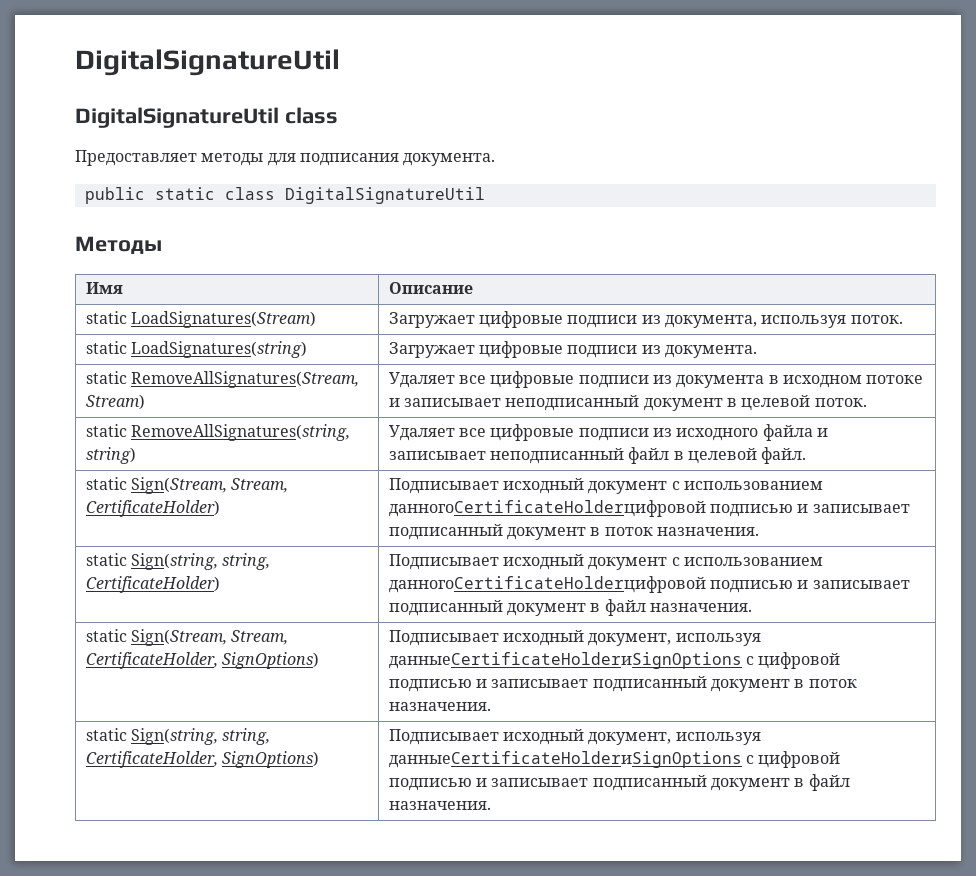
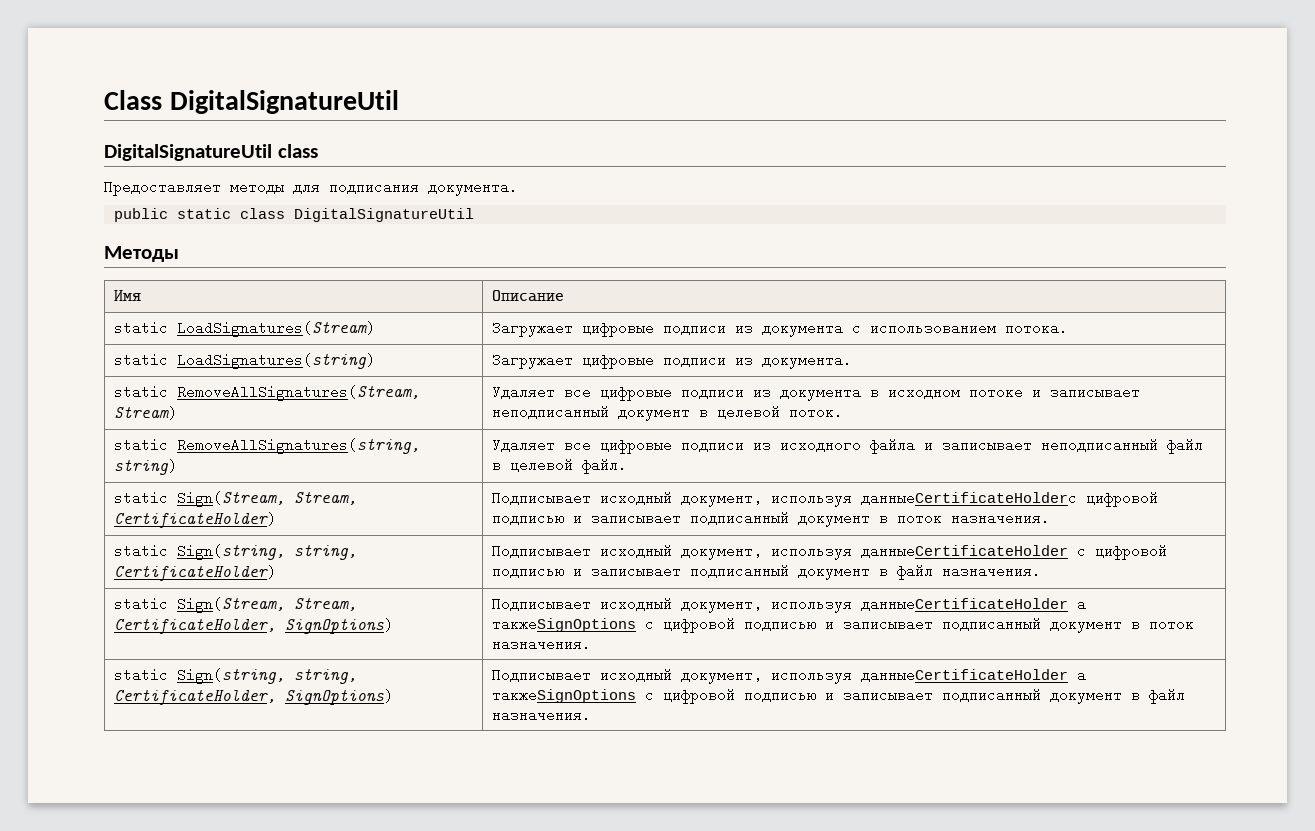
(75, 62) none -> [104,90,162,110] Class
[665,315,903,328] документа, используя поток. -> [761,319,1068,337] документа с использованием потока.
[588,481,824,494] [388,500,706,517] документ с использованием данногоCertificateHolderцифровой -> [680,489,1158,507] документ, используя данныеCertificateHolderс цифровой
[588,557,824,570] [388,576,706,593] документ с использованием данногоCertificateHolderцифровой -> [680,542,1167,560] документ, используя данныеCertificateHolder с цифровой
[388,652,742,669] данныеCertificateHolderиSignOptions -> [860,595,1086,612] [491,615,636,632] данныеCertificateHolder а такжеSignOptions
[388,751,742,768] данныеCertificateHolderиSignOptions -> [860,666,1086,683] [491,686,636,703] данныеCertificateHolder а такжеSignOptions

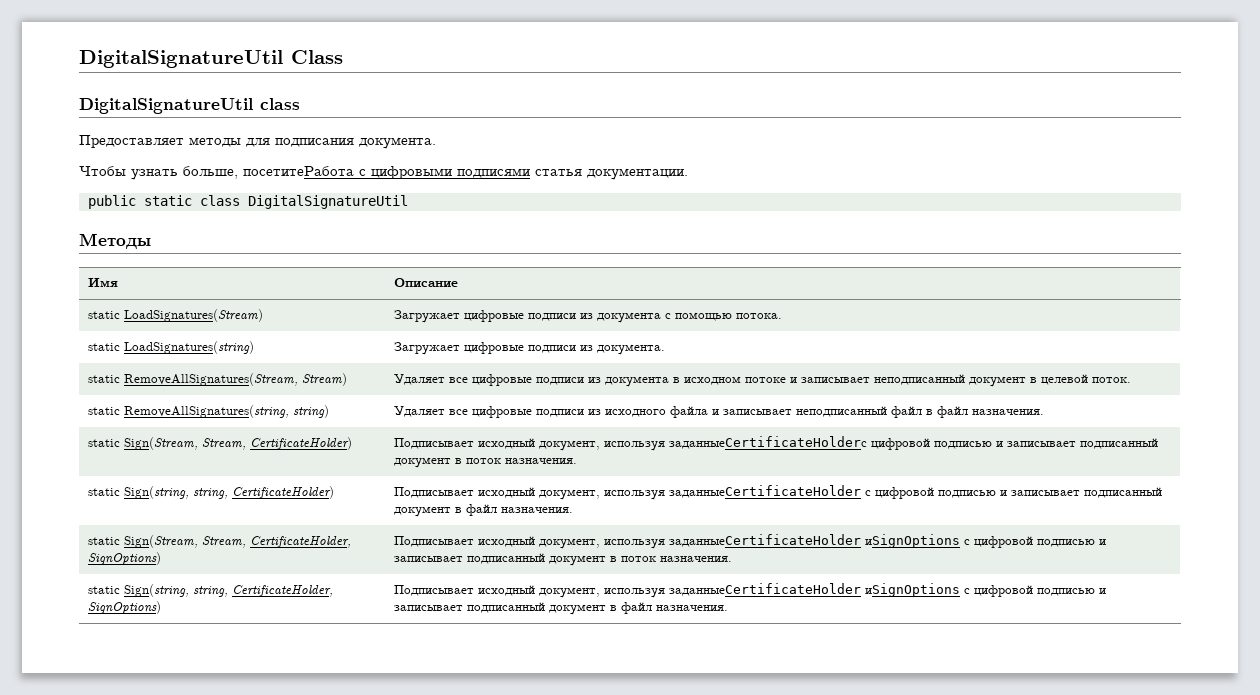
(104, 100) none -> [79,50,283,68] DigitalSignatureUtil
[169,90,399,114] DigitalSignatureUtil -> (343, 57) none
(518, 187) none -> [79,166,688,180] // Чтобы узнать больше, посетитеРабота с цифровыми подписями статья документации.
[869,319,996,336] использованием -> [674,312,732,321] помощью
[509,456,627,474] целевой файл. -> [936,406,1044,418] файл назначения.
[860,489,1077,506] данныеCertificateHolderс -> [668,436,867,449] заданныеCertificateHolderс
[860,542,1068,559] данныеCertificateHolder -> [668,485,861,498] заданныеCertificateHolder
[860,595,1086,612] [491,615,636,632] данныеCertificateHolder а такжеSignOptions -> [668,534,960,548] заданныеCertificateHolder иSignOptions
[860,666,1086,683] [491,686,636,703] данныеCertificateHolder а такжеSignOptions -> [668,583,960,597] заданныеCertificateHolder иSignOptions

